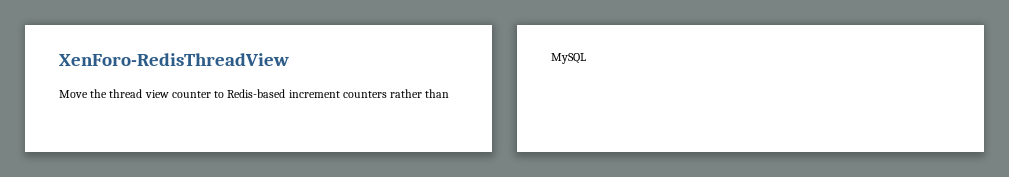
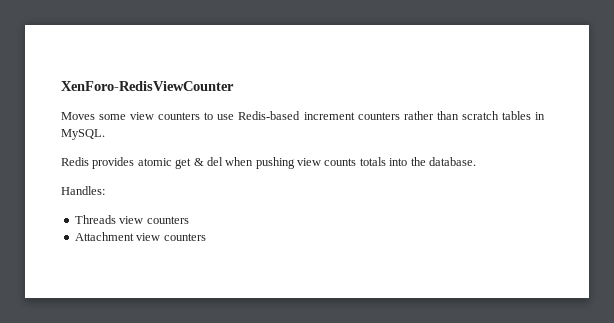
[59,53,289,66] [59,89,225,98] XenForo-RedisThreadView // Move the thread view counter to -> [61,81,234,91] [61,112,235,120] XenForo-RedisViewCounter // Moves some view counters to use
[551,53,586,64] MySQL -> [461,111,545,120] [61,129,105,140] [61,157,476,169] [61,186,105,195] [74,215,189,224] [74,232,206,241] scratch tables in MySQL. // Redis provides atomic get & del when pushing view counts totals into the database. // Handles: // Threads view counters // Attachment view counters

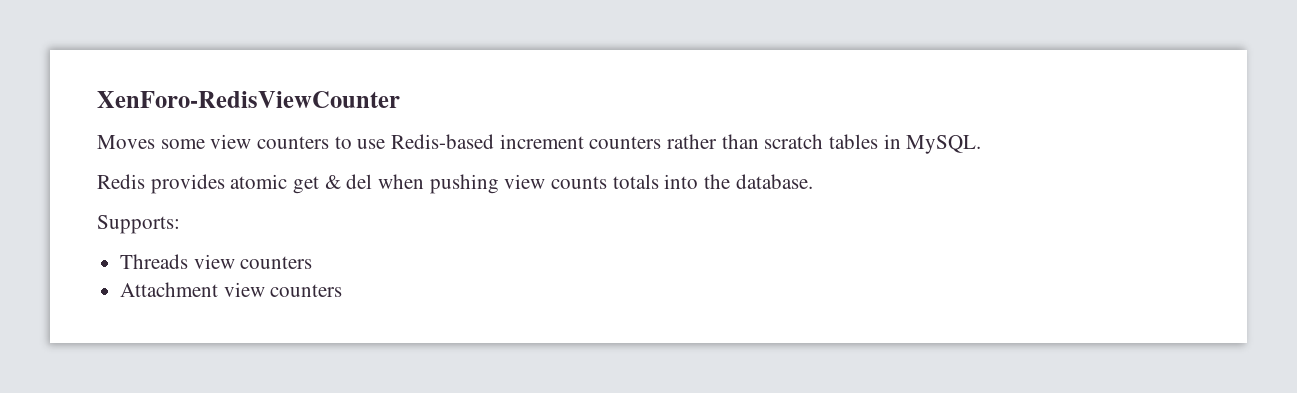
[61,186,105,195] Handles: -> [97,215,180,234] Supports:

